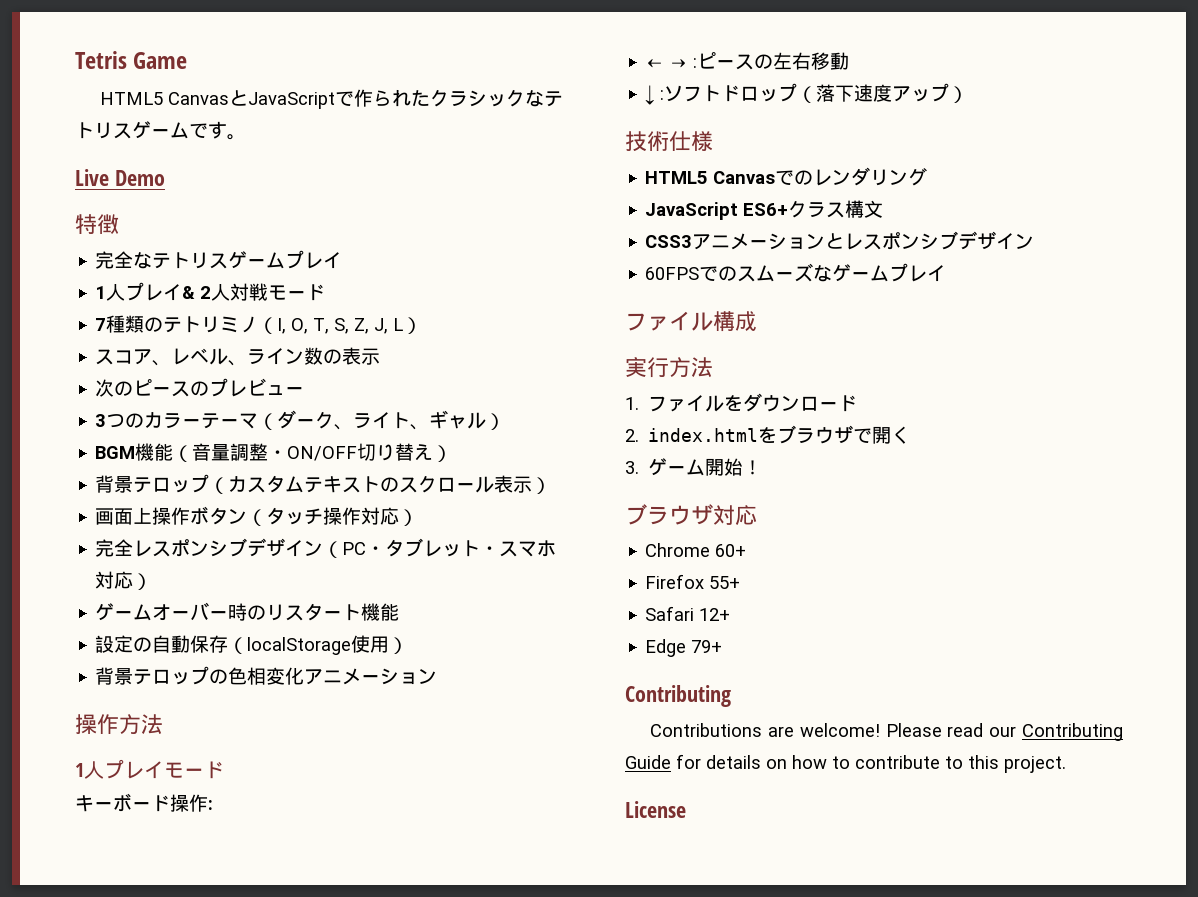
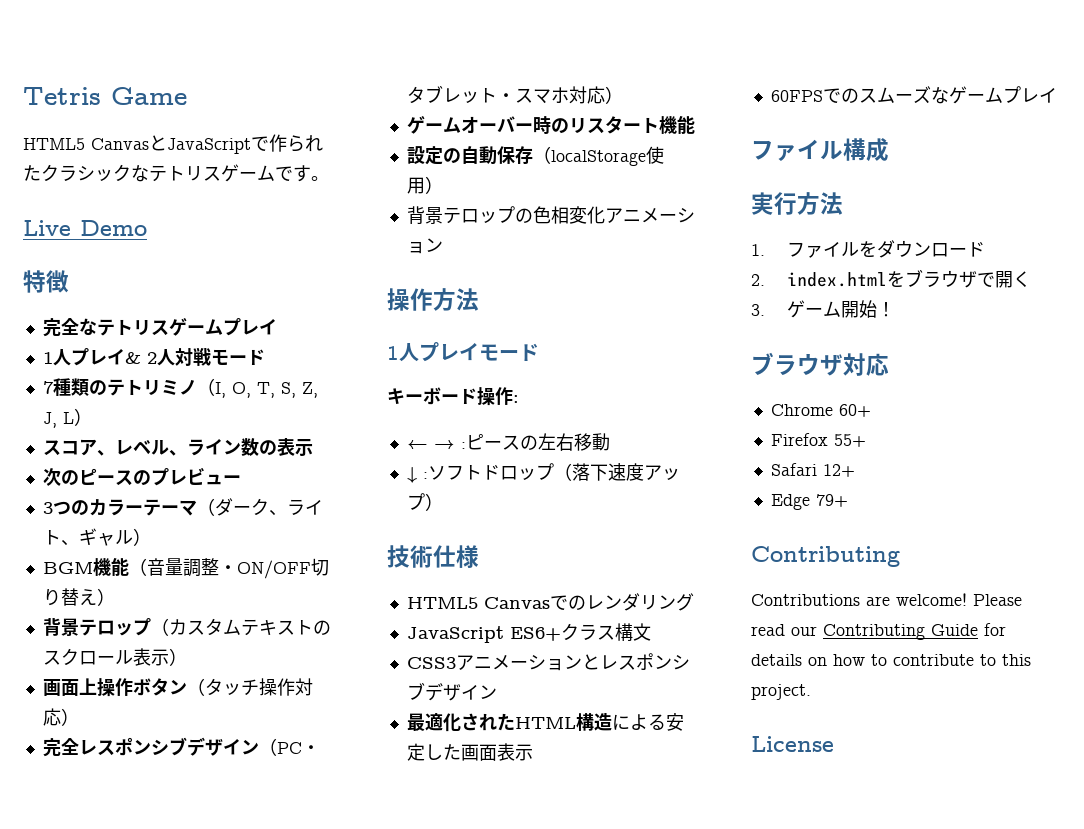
(1035, 241) none -> [406,713,684,732] [406,743,533,761] // 最適化されたHTML構造による安定した画面表示

